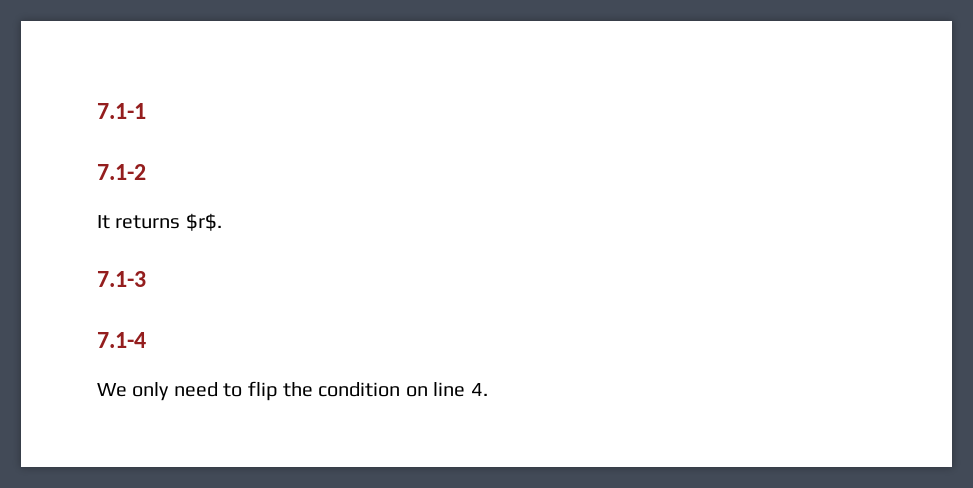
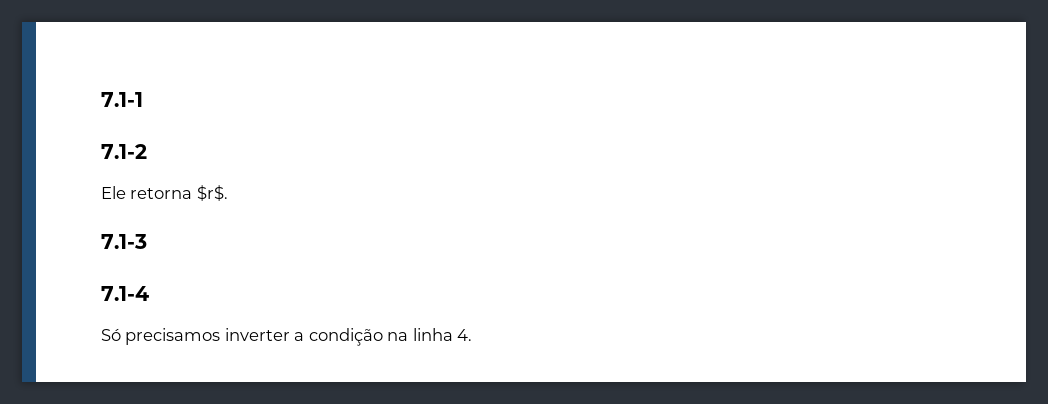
[97,215,181,229] It returns -> [101,186,193,199] Ele retorna
[97,381,466,401] We only need to flip the condition on line -> [101,328,453,346] Só precisamos inverter a condição na linha

